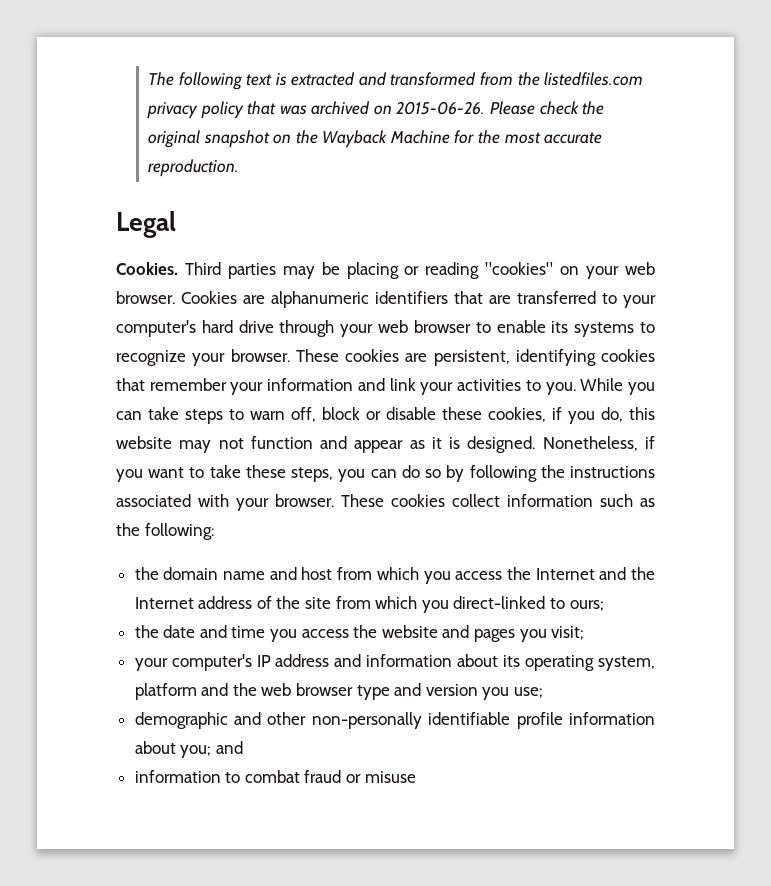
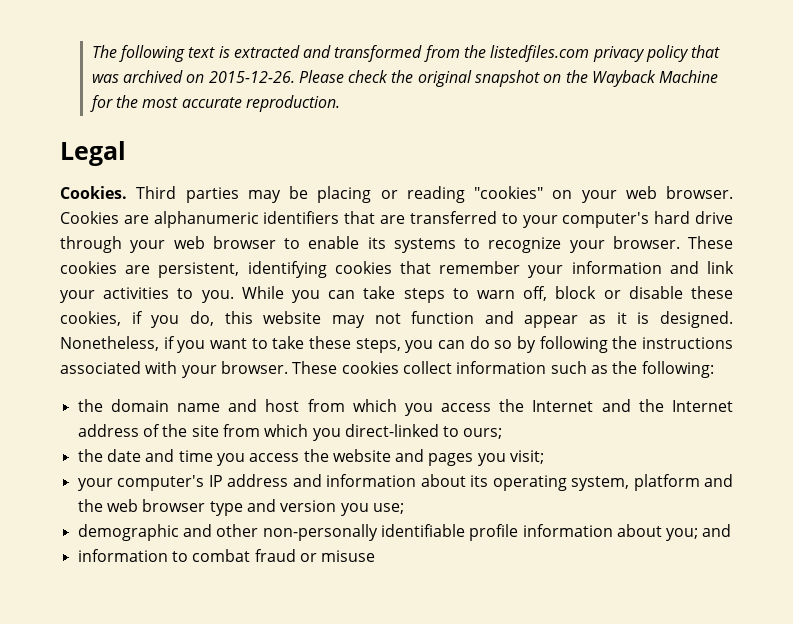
[396,101,486,115] 2015-06-26. -> [208,71,295,83] 2015-12-26.

